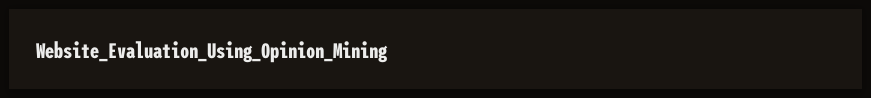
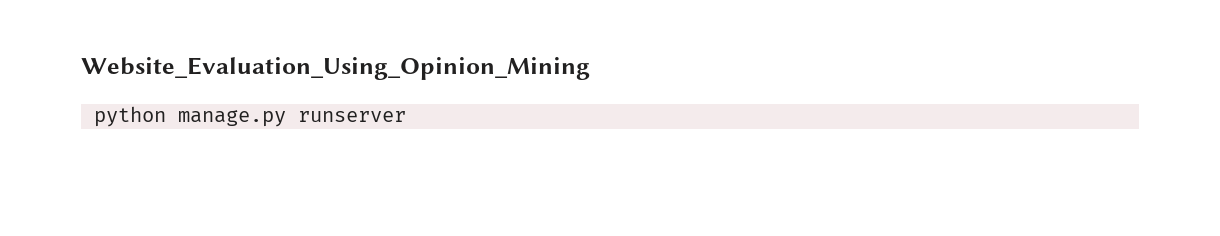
(388, 52) none -> [93,106,406,127] // python manage.py runserver

